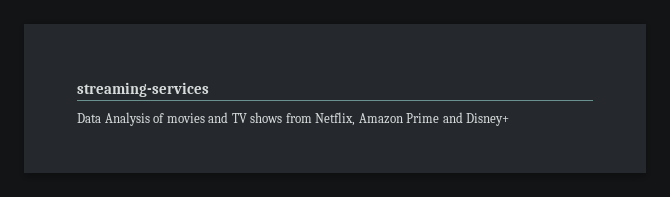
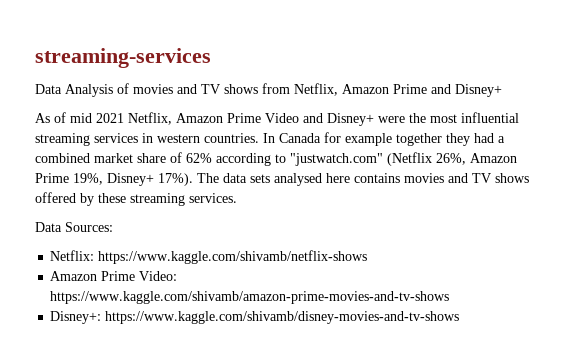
(510, 119) none -> [35,112,519,126] [35,132,505,146] [35,152,517,166] [35,173,529,186] [35,192,237,206] [35,222,113,232] [50,250,368,264] [50,271,178,281] [50,291,450,304] [50,311,460,324] // As of mid 2021 Netflix, Amazon Prime Video and Disney+ were the most influential streaming services in western countries. In Canada for example together they had a combined market share of 62% according to "justwatch.com" (Netflix 26%, Amazon Prime 19%, Disney+ 17%). The data sets analysed here contains movies and TV shows offered by these streaming services. // Data Sources: // Netflix: https://www.kaggle.com/shivamb/netflix-shows // Amazon Prime Video: https://www.kaggle.com/shivamb/amazon-prime-movies-and-tv-shows // Disney+: https://www.kaggle.com/shivamb/disney-movies-and-tv-shows

